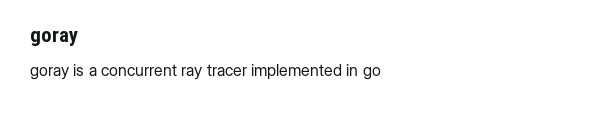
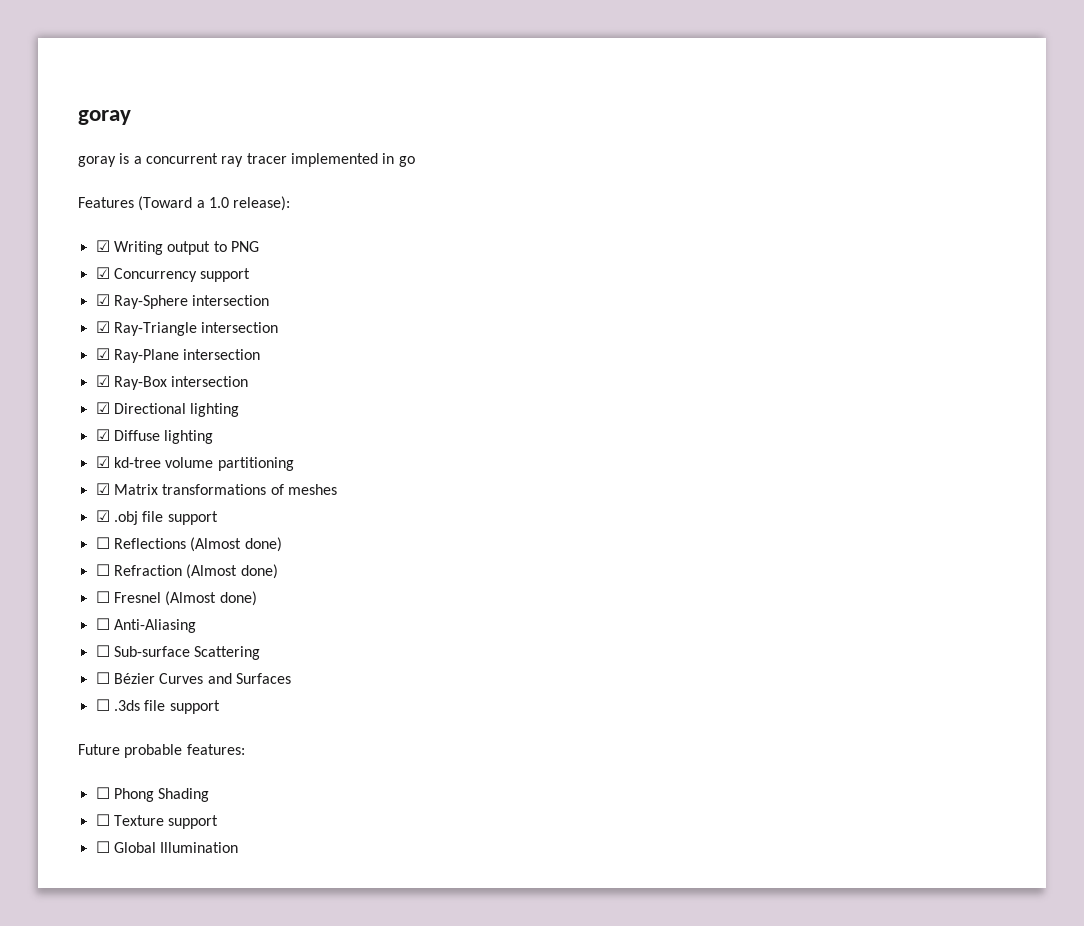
(381, 73) none -> [78,196,291,211] [95,240,259,255] [95,267,251,282] [95,294,270,309] [95,321,279,336] [95,348,261,363] [95,375,249,390] [95,402,240,417] [95,429,214,444] [95,456,294,471] [95,483,337,495] [95,510,218,525] [95,537,282,552] [95,564,278,579] [95,591,257,606] [95,618,196,633] [95,645,261,660] [95,672,291,684] [95,699,220,714] [78,744,245,758] [95,787,210,802] [95,814,219,829] [95,841,239,853] // Features (Toward a 1.0 release): // ☑ Writing output to PNG // ☑ Concurrency support // ☑ Ray-Sphere intersection // ☑ Ray-Triangle intersection // ☑ Ray-Plane intersection // ☑ Ray-Box intersection // ☑ Directional lighting // ☑ Diffuse lighting // ☑ kd-tree volume partitioning // ☑ Matrix transformations of meshes // ☑ .obj file support // ☐ Reflections (Almost done) // ☐ Refraction (Almost done) // ☐ Fresnel (Almost done) // ☐ Anti-Aliasing // ☐ Sub-surface Scattering // ☐ Bézier Curves and Surfaces // ☐ .3ds file support // Future probable features: // ☐ Phong Shading // ☐ Texture support // ☐ Global Illumination

